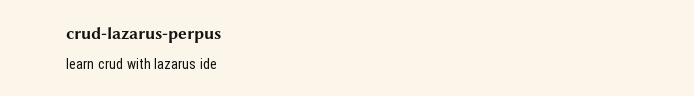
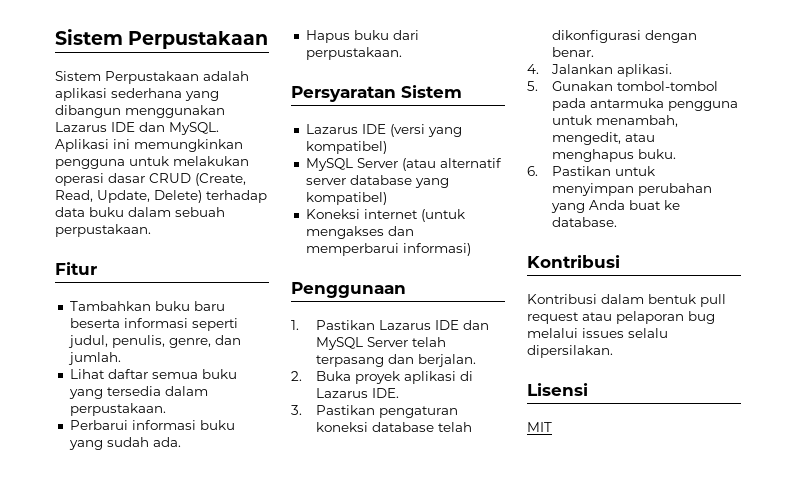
[66,27,221,43] [66,58,218,69] crud-lazarus-perpus // learn crud with lazarus ide -> [55,29,269,49] [55,71,249,84] [55,88,219,101] [55,105,225,118] [55,122,219,135] [55,139,243,152] [55,156,249,169] [55,173,246,186] [55,190,267,203] [55,207,225,217] [55,224,151,237] [55,262,97,275] [69,301,225,311] [69,318,238,331] [67,335,241,348] [67,352,121,365] [69,369,237,379] [68,386,208,399] [69,403,166,416] [69,420,235,430] [68,437,181,450] [305,30,419,43] [305,47,402,60] [291,85,462,102] [305,124,462,137] [305,141,387,154] [305,158,502,171] [305,175,449,188] [305,192,387,205] [305,209,465,222] [305,226,414,239] [305,243,471,256] [291,282,406,298] [291,320,490,330] [316,337,447,350] [316,354,477,367] [291,371,474,384] [316,388,400,398] [291,405,459,418] [316,422,473,432] [552,30,698,43] [552,47,595,57] [527,64,673,77] [527,81,719,91] [552,98,739,111] [552,115,679,127] [552,132,656,145] [552,149,677,162] [527,166,656,176] [552,183,713,196] [551,200,681,213] [552,217,618,227] [527,255,620,268] [527,294,726,307] [527,311,715,324] [527,328,668,338] [527,345,613,358] [527,383,588,396] [527,422,552,432] Sistem Perpustakaan // Sistem Perpustakaan adalah aplikasi sederhana yang dibangun menggunakan Lazarus IDE dan MySQL. Aplikasi ini memungkinkan pengguna untuk melakukan operasi dasar CRUD (Create, Read, Update, Delete) terhadap data buku dalam sebuah perpustakaan. // Fitur // Tambahkan buku baru beserta informasi seperti judul, penulis, genre, dan jumlah. // Lihat daftar semua buku yang tersedia dalam perpustakaan. // Perbarui informasi buku yang sudah ada. // Hapus buku dari perpustakaan. // Persyaratan Sistem // Lazarus IDE (versi yang kompatibel) // MySQL Server (atau alternatif server database yang kompatibel) // Koneksi internet (untuk mengakses dan memperbarui informasi) // Penggunaan // 1. Pastikan Lazarus IDE dan MySQL Server telah terpasang dan berjalan. // 2. Buka proyek aplikasi di Lazarus IDE. // 3. Pastikan pengaturan koneksi database telah dikonfigurasi dengan benar. // 4. Jalankan aplikasi. // 5. Gunakan tombol-tombol pada antarmuka pengguna untuk menambah, mengedit, atau menghapus buku. // 6. Pastikan untuk menyimpan perubahan yang Anda buat ke database. // Kontribusi // Kontribusi dalam bentuk pull request atau pelaporan bug melalui issues selalu dipersilakan. // Lisensi // MIT

